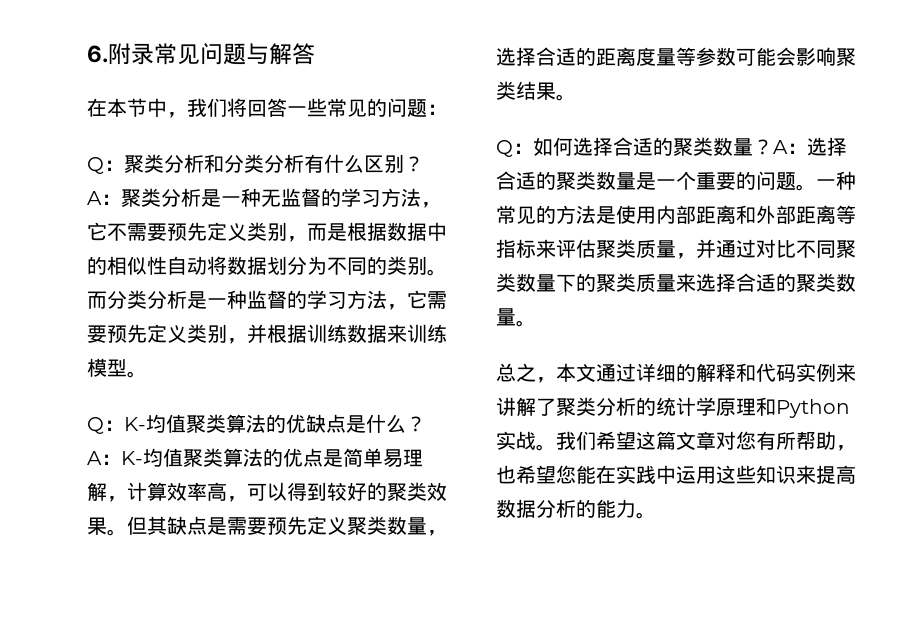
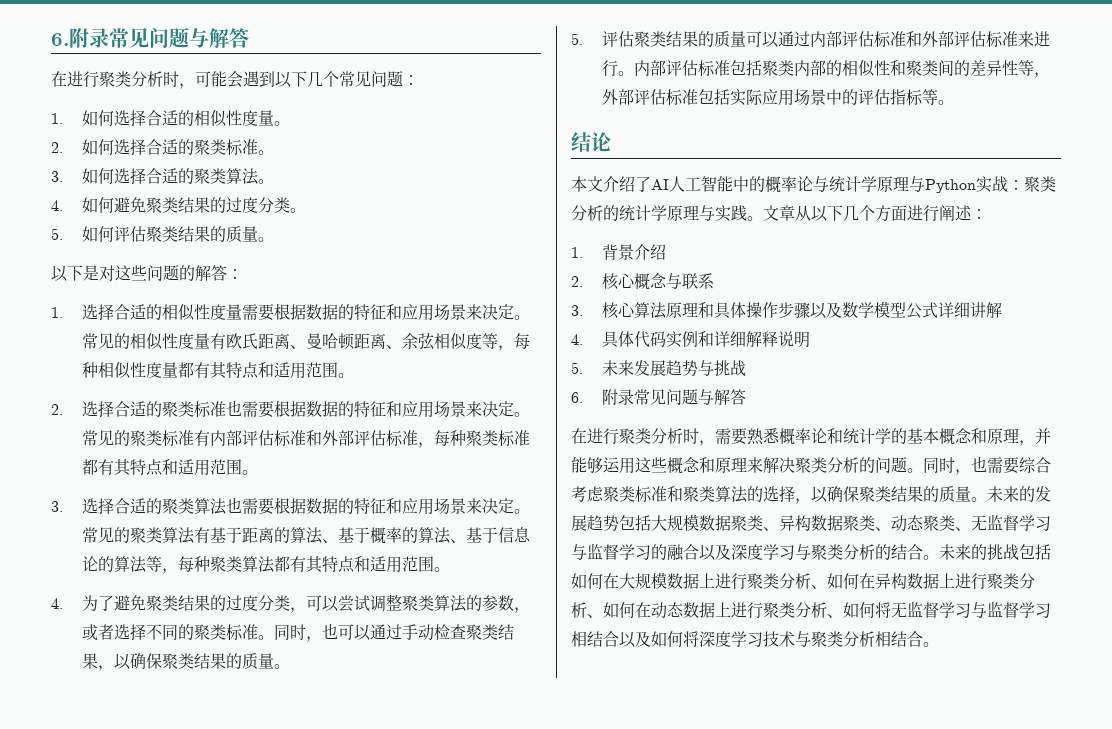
[87,43,315,65] [87,98,447,118] [87,154,424,174] [87,188,441,208] [87,222,447,242] [87,256,447,276] [87,290,447,310] [87,324,447,344] [87,358,147,378] [87,414,426,434] [87,448,423,468] [87,482,447,502] [87,516,447,536] [496,47,856,66] [496,81,576,101] [496,137,847,157] [496,171,856,191] [496,205,856,224] [496,239,856,259] [496,273,856,292] [496,308,536,327] [496,363,856,383] [496,397,556,416] 6.附录常见问题与解答 // 在本节中，我们将回答一些常见的问题： // Q：聚类分析和分类分析有什么区别？A：聚类分析是一种无监督的学习方法，它不需要预先定义类别，而是根据数据中的相似性自动将数据划分为不同的类别。而分类分析是一种监督的学习方法，它需要预先定义类别，并根据训练数据来训练模型。 // Q：K-均值聚类算法的优缺点是什么？A：K-均值聚类算法的优点是简单易理解，计算效率高，可以得到较好的聚类效果。但其缺点是需要预先定义聚类数量，选择合适的距离度量等参数可能会影响聚类结果。 // Q：如何选择合适的聚类数量？A：选择合适的聚类数量是一个重要的问题。一种常见的方法是使用内部距离和外部距离等指标来评估聚类质量，并通过对比不同聚类数量下的聚类质量来选择合适的聚类数量。 // 总之，本文通过详细的解释和代码实例来讲解了 -> [51,27,249,48] [51,71,419,89] [51,110,291,127] [51,139,275,156] [51,168,275,185] [51,197,307,213] [51,226,275,243] [51,265,243,282] [51,303,531,321] [82,332,531,351] [82,362,355,379] [51,400,531,418] [82,430,531,448] [82,459,259,476] [51,497,531,515] [82,527,532,544] [82,556,451,574] [51,594,531,613] [82,623,515,642] [82,653,291,671] [571,31,1051,48] [602,60,1051,78] [602,89,955,106] [571,132,611,152] [571,176,1024,193] 6.附录常见问题与解答 // 在进行聚类分析时，可能会遇到以下几个常见问题： // 1.如何选择合适的相似性度量。 // 2.如何选择合适的聚类标准。 // 3.如何选择合适的聚类算法。 // 4.如何避免聚类结果的过度分类。 // 5.如何评估聚类结果的质量。 // 以下是对这些问题的解答： // 1.选择合适的相似性度量需要根据数据的特征和应用场景来决定。常见的相似性度量有欧氏距离、曼哈顿距离、余弦相似度等，每种相似性度量都有其特点和适用范围。 // 2.选择合适的聚类标准也需要根据数据的特征和应用场景来决定。常见的聚类标准有内部评估标准和外部评估标准，每种聚类标准都有其特点和适用范围。 // 3.选择合适的聚类算法也需要根据数据的特征和应用场景来决定。常见的聚类算法有基于距离的算法、基于概率的算法、基于信息论的算法等，每种聚类算法都有其特点和适用范围。 // 4.为了避免聚类结果的过度分类，可以尝试调整聚类算法的参数，或者选择不同的聚类标准。同时，也可以通过手动检查聚类结果，以确保聚类结果的质量。 // 5.评估聚类结果的质量可以通过内部评估标准和外部评估标准来进行。内部评估标准包括聚类内部的相似性和聚类间的差异性等，外部评估标准包括实际应用场景中的评估指标等。 // 结论 // 本文介绍了AI人工智能中的概率论与统计学原理与Python实战：
[756,397,850,418] [496,431,856,451] [496,465,856,484] [496,499,636,518] 和Python实战。我们希望这篇文章对您有所帮助，也希望您能在实践中运用这些知识来提高数据分析的能力 -> [699,205,987,222] [571,244,667,261] [571,273,715,290] [571,301,1003,319] [571,331,811,348] [571,360,747,377] [571,389,747,406] [571,428,1051,446] [571,456,1051,475] [571,486,1051,504] [571,514,1051,532] [571,543,1051,561] [571,572,1035,590] [571,601,1051,619] [571,631,923,648] 与实践。文章从以下几个方面进行阐述： // 1.背景介绍 // 2.核心概念与联系 // 3.核心算法原理和具体操作步骤以及数学模型公式详细讲解 // 4.具体代码实例和详细解释说明 // 5.未来发展趋势与挑战 // 6.附录常见问题与解答 // 在进行聚类分析时，需要熟悉概率论和统计学的基本概念和原理，并能够运用这些概念和原理来解决聚类分析的问题。同时，也需要综合考虑聚类标准和聚类算法的选择，以确保聚类结果的质量。未来的发展趋势包括大规模数据聚类、异构数据聚类、动态聚类、无监督学习与监督学习的融合以及深度学习与聚类分析的结合。未来的挑战包括如何在大规模数据上进行聚类分析、如何在异构数据上进行聚类分析、如何在动态数据上进行聚类分析、如何将无监督学习与监督学习相结合以及如何将深度学习技术与聚类分析相结合

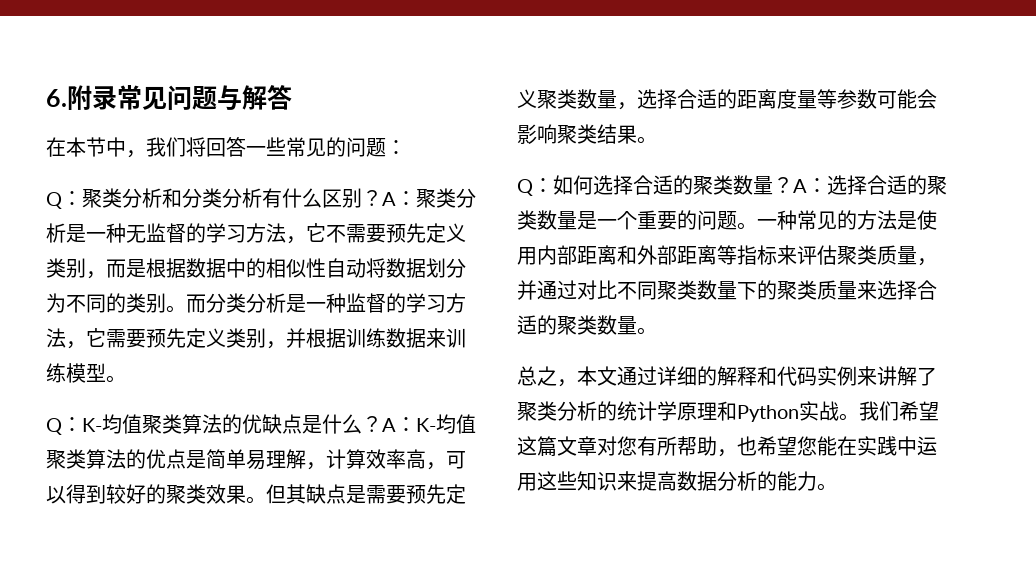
[51,27,249,48] [51,71,419,89] [51,110,291,127] [51,139,275,156] [51,168,275,185] [51,197,307,213] [51,226,275,243] [51,265,243,282] [51,303,531,321] [82,332,531,351] [82,362,355,379] [51,400,531,418] [82,430,531,448] [82,459,259,476] [51,497,531,515] [82,527,532,544] [82,556,451,574] [51,594,531,613] [82,623,515,642] [82,653,291,671] [571,31,1051,48] [602,60,1051,78] [602,89,955,106] [571,132,611,152] [571,176,1024,193] 6.附录常见问题与解答 // 在进行聚类分析时，可能会遇到以下几个常见问题： // 1.如何选择合适的相似性度量。 // 2.如何选择合适的聚类标准。 // 3.如何选择合适的聚类算法。 // 4.如何避免聚类结果的过度分类。 // 5.如何评估聚类结果的质量。 // 以下是对这些问题的解答： // 1.选择合适的相似性度量需要根据数据的特征和应用场景来决定。常见的相似性度量有欧氏距离、曼哈顿距离、余弦相似度等，每种相似性度量都有其特点和适用范围。 // 2.选择合适的聚类标准也需要根据数据的特征和应用场景来决定。常见的聚类标准有内部评估标准和外部评估标准，每种聚类标准都有其特点和适用范围。 // 3.选择合适的聚类算法也需要根据数据的特征和应用场景来决定。常见的聚类算法有基于距离的算法、基于概率的算法、基于信息论的算法等，每种聚类算法都有其特点和适用范围。 // 4.为了避免聚类结果的过度分类，可以尝试调整聚类算法的参数，或者选择不同的聚类标准。同时，也可以通过手动检查聚类结果，以确保聚类结果的质量。 // 5.评估聚类结果的质量可以通过内部评估标准和外部评估标准来进行。内部评估标准包括聚类内部的相似性和聚类间的差异性等，外部评估标准包括实际应用场景中的评估指标等。 // 结论 // 本文介绍了AI人工智能中的概率论与统计学原理与Python实战： -> [46,85,292,110] [46,137,406,158] [46,188,476,209] [46,223,466,244] [46,258,466,279] [46,293,466,313] [46,328,466,349] [46,363,126,383] [46,414,476,435] [46,449,466,470] [46,484,466,504] [517,89,937,110] [517,124,657,144] [517,175,947,196] [517,210,937,230] [517,245,937,266] [517,280,937,300] [517,315,657,335] [517,366,937,387] 6.附录常见问题与解答 // 在本节中，我们将回答一些常见的问题： // Q：聚类分析和分类分析有什么区别？A：聚类分析是一种无监督的学习方法，它不需要预先定义类别，而是根据数据中的相似性自动将数据划分为不同的类别。而分类分析是一种监督的学习方法，它需要预先定义类别，并根据训练数据来训练模型。 // Q：K-均值聚类算法的优缺点是什么？A：K-均值聚类算法的优点是简单易理解，计算效率高，可以得到较好的聚类效果。但其缺点是需要预先定义聚类数量，选择合适的距离度量等参数可能会影响聚类结果。 // Q：如何选择合适的聚类数量？A：选择合适的聚类数量是一个重要的问题。一种常见的方法是使用内部距离和外部距离等指标来评估聚类质量，并通过对比不同聚类数量下的聚类质量来选择合适的聚类数量。 // 总之，本文通过详细的解释和代码实例来讲解了
[699,205,987,222] [571,244,667,261] [571,273,715,290] [571,301,1003,319] [571,331,811,348] [571,360,747,377] [571,389,747,406] [571,428,1051,446] [571,456,1051,475] [571,486,1051,504] [571,514,1051,532] [571,543,1051,561] [571,572,1035,590] [571,601,1051,619] [571,631,923,648] 与实践。文章从以下几个方面进行阐述： // 1.背景介绍 // 2.核心概念与联系 // 3.核心算法原理和具体操作步骤以及数学模型公式详细讲解 // 4.具体代码实例和详细解释说明 // 5.未来发展趋势与挑战 // 6.附录常见问题与解答 // 在进行聚类分析时，需要熟悉概率论和统计学的基本概念和原理，并能够运用这些概念和原理来解决聚类分析的问题。同时，也需要综合考虑聚类标准和聚类算法的选择，以确保聚类结果的质量。未来的发展趋势包括大规模数据聚类、异构数据聚类、动态聚类、无监督学习与监督学习的融合以及深度学习与聚类分析的结合。未来的挑战包括如何在大规模数据上进行聚类分析、如何在异构数据上进行聚类分析、如何在动态数据上进行聚类分析、如何将无监督学习与监督学习相结合以及如何将深度学习技术与聚类分析相结合 -> [717,401,939,422] [517,436,937,457] [517,471,817,491] 和Python实战。我们希望这篇文章对您有所帮助，也希望您能在实践中运用这些知识来提高数据分析的能力

